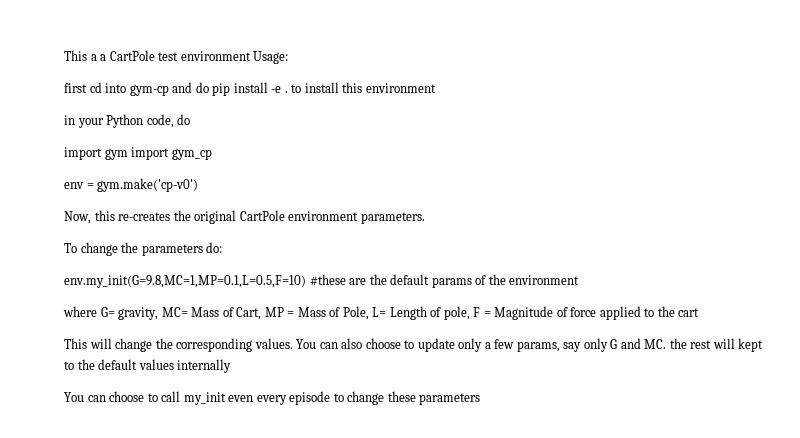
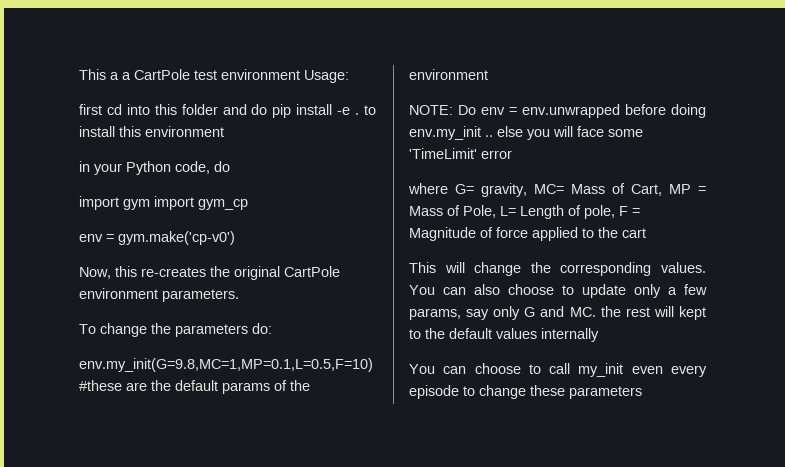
[129,84,169,96] gym-cp -> [154,104,218,115] this folder
(580, 280) none -> [409,104,706,118] [409,126,643,140] [409,148,512,159] // NOTE: Do env = env.unwrapped before doing env.my_init .. else you will face some 'TimeLimit' error

